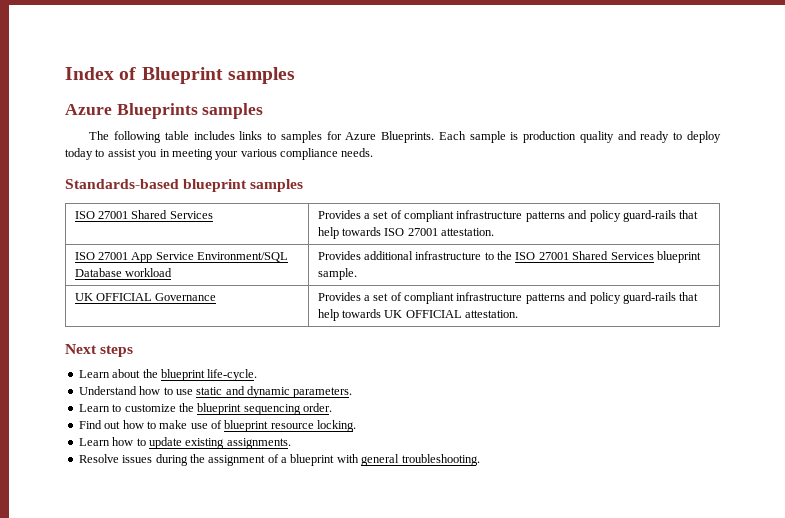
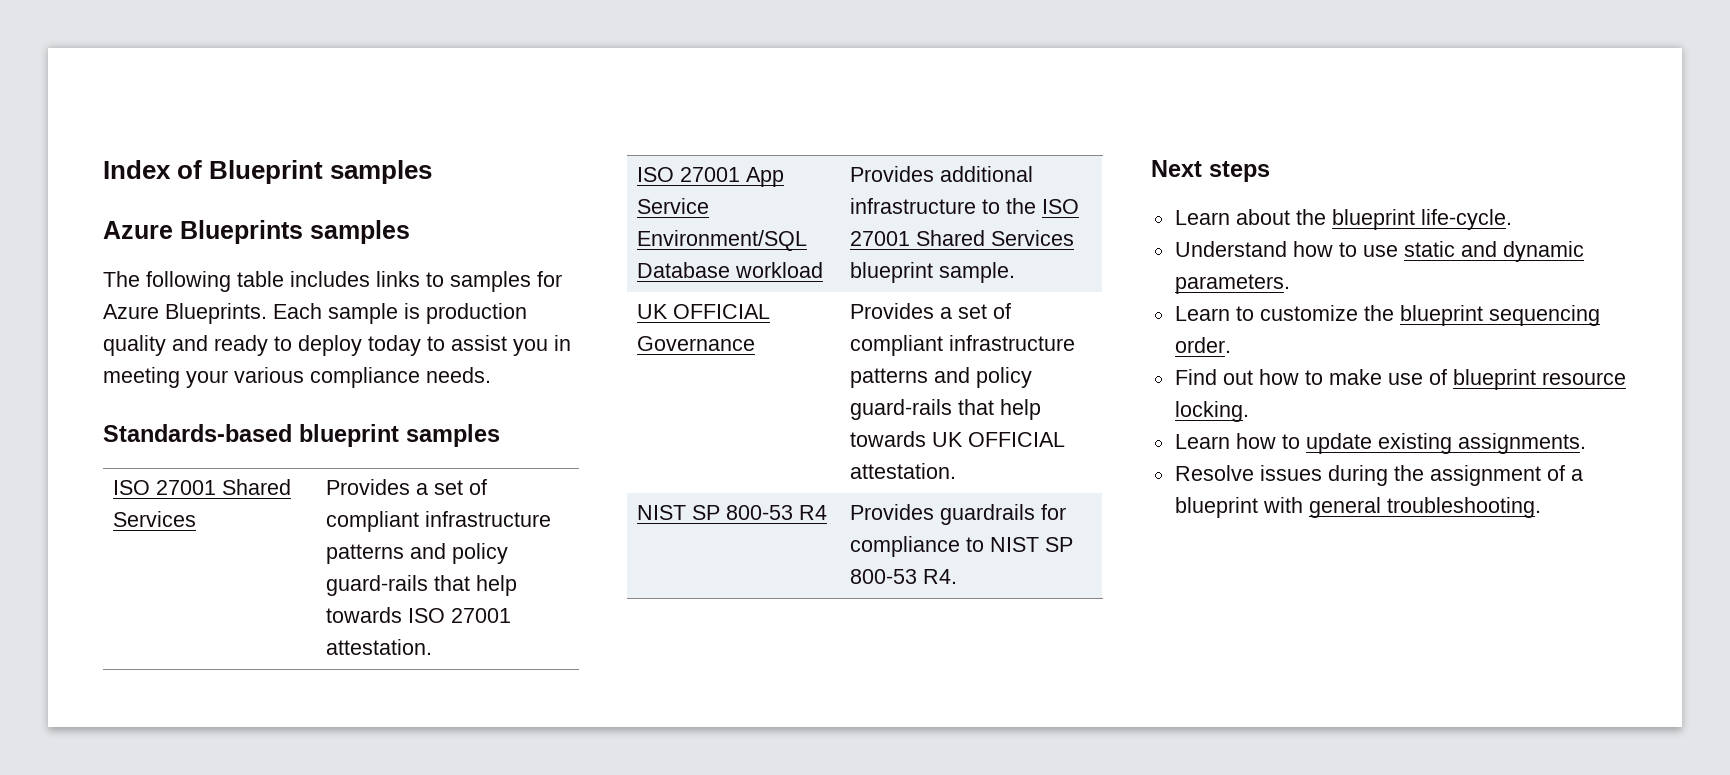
(519, 314) none -> [636,505,827,520] [849,504,1066,525] [849,536,1073,557] [849,569,957,584] // NIST SP 800-53 R4 | Provides guardrails for compliance to NIST SP 800-53 R4.

